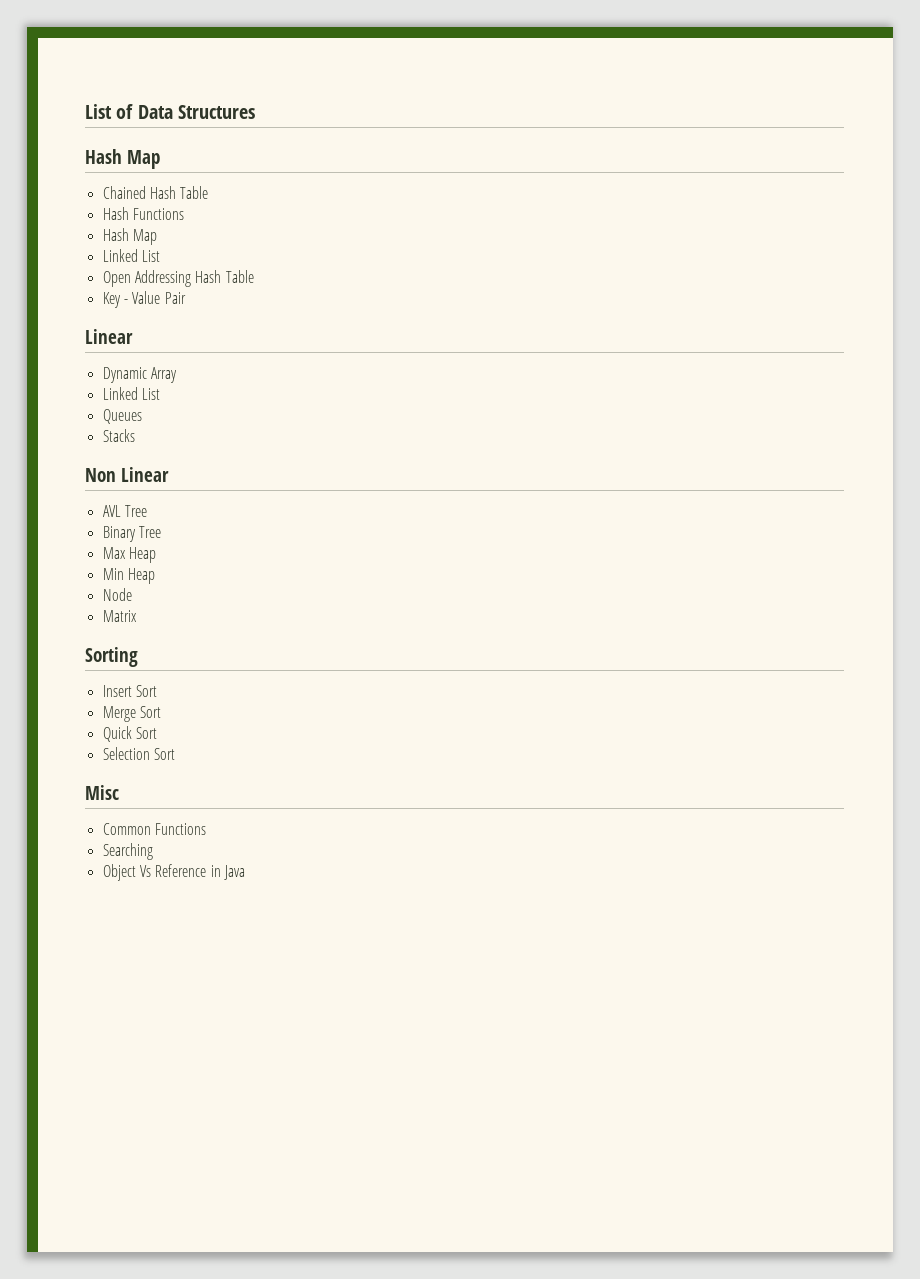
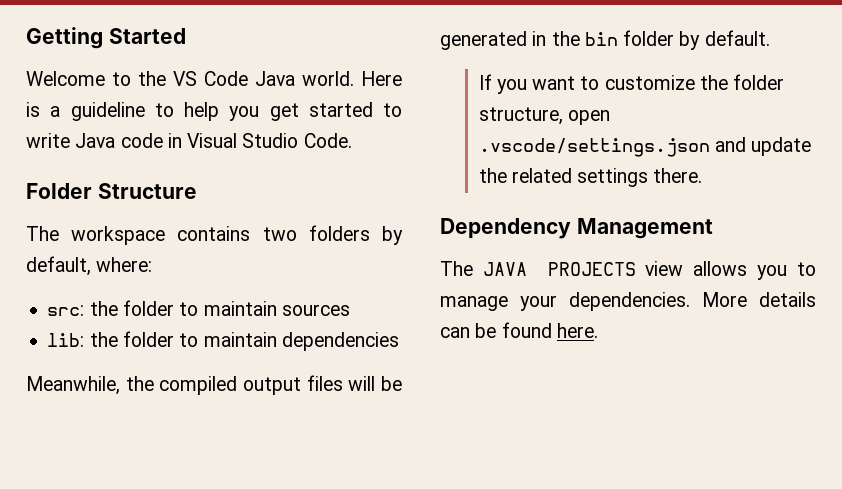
[85,104,256,119] [85,149,160,169] [102,186,209,199] [102,207,184,220] [102,228,157,245] [102,249,160,262] [102,270,254,287] [102,291,186,308] [85,329,133,344] [102,367,177,383] [102,387,160,400] [102,409,142,424] [102,429,135,442] [85,467,169,482] [102,505,147,517] [102,526,161,542] [102,547,156,563] [102,568,155,584] [102,588,132,601] [102,610,137,622] [85,647,138,667] [102,685,157,697] [102,706,161,722] [102,726,157,742] [102,747,175,760] [85,785,119,800] [102,823,206,835] [102,843,153,860] [102,864,245,881] List of Data Structures // Hash Map // Chained Hash Table // Hash Functions // Hash Map // Linked List // Open Addressing Hash Table // Key - Value Pair // Linear // Dynamic Array // Linked List // Queues // Stacks // Non Linear // AVL Tree // Binary Tree // Max Heap // Min Heap // Node // Matrix // Sorting // Insert Sort // Merge Sort // Quick Sort // Selection Sort // Misc // Common Functions // Searching // Object Vs Reference in Java -> [26,27,186,49] [26,71,402,86] [26,102,402,121] [26,133,352,148] [26,183,197,199] [26,225,403,245] [26,256,153,276] [47,300,350,316] [47,331,399,351] [26,375,403,395] [440,30,770,50] [478,74,785,94] [478,107,610,125] [478,137,812,157] [478,168,703,187] [440,218,713,239] [440,261,816,280] [440,292,816,311] [440,322,598,338] Getting Started // Welcome to the VS Code Java world. Here is a guideline to help you get started to write Java code in Visual Studio Code. // Folder Structure // The workspace contains two folders by default, where: // src: the folder to maintain sources // lib: the folder to maintain dependencies // Meanwhile, the compiled output files will be generated in the bin folder by default. // If you want to customize the folder structure, open .vscode/settings.json and update the related settings there. // Dependency Management // The JAVA PROJECTS view allows you to manage your dependencies. More details can be found here.

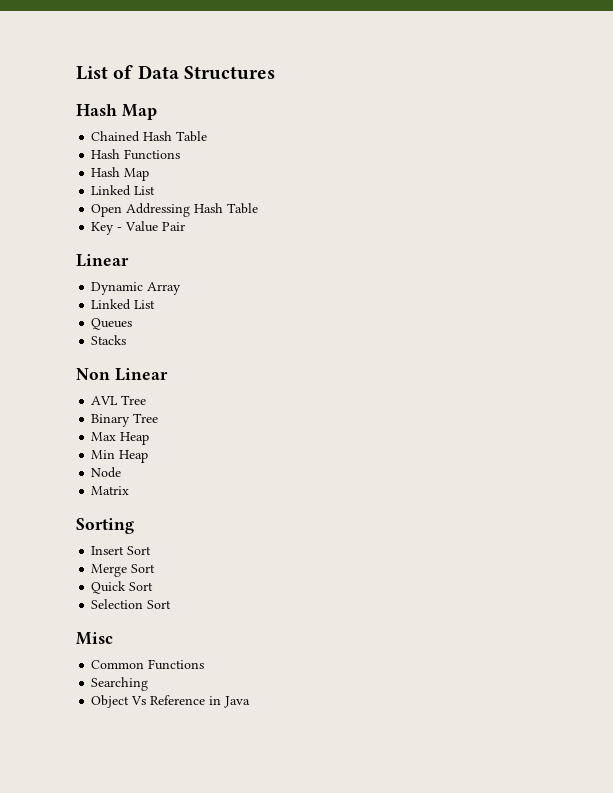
[26,27,186,49] [26,71,402,86] [26,102,402,121] [26,133,352,148] [26,183,197,199] [26,225,403,245] [26,256,153,276] [47,300,350,316] [47,331,399,351] [26,375,403,395] [440,30,770,50] [478,74,785,94] [478,107,610,125] [478,137,812,157] [478,168,703,187] [440,218,713,239] [440,261,816,280] [440,292,816,311] [440,322,598,338] Getting Started // Welcome to the VS Code Java world. Here is a guideline to help you get started to write Java code in Visual Studio Code. // Folder Structure // The workspace contains two folders by default, where: // src: the folder to maintain sources // lib: the folder to maintain dependencies // Meanwhile, the compiled output files will be generated in the bin folder by default. // If you want to customize the folder structure, open .vscode/settings.json and update the related settings there. // Dependency Management // The JAVA PROJECTS view allows you to manage your dependencies. More details can be found here. -> [76,65,275,80] [76,104,157,120] [91,131,208,142] [91,149,181,160] [91,167,150,181] [91,185,156,196] [91,203,259,217] [91,221,186,235] [76,254,129,267] [91,282,182,295] [91,299,156,310] [91,318,133,330] [91,335,127,345] [76,368,168,381] [91,395,147,405] [91,413,159,427] [91,432,150,445] [91,450,149,463] [91,467,122,478] [91,486,130,495] [76,518,134,534] [91,546,152,555] [91,564,156,577] [91,581,154,594] [91,599,172,609] [76,632,113,645] [91,659,205,670] [91,677,149,691] [91,695,251,708] List of Data Structures // Hash Map // Chained Hash Table // Hash Functions // Hash Map // Linked List // Open Addressing Hash Table // Key - Value Pair // Linear // Dynamic Array // Linked List // Queues // Stacks // Non Linear // AVL Tree // Binary Tree // Max Heap // Min Heap // Node // Matrix // Sorting // Insert Sort // Merge Sort // Quick Sort // Selection Sort // Misc // Common Functions // Searching // Object Vs Reference in Java

